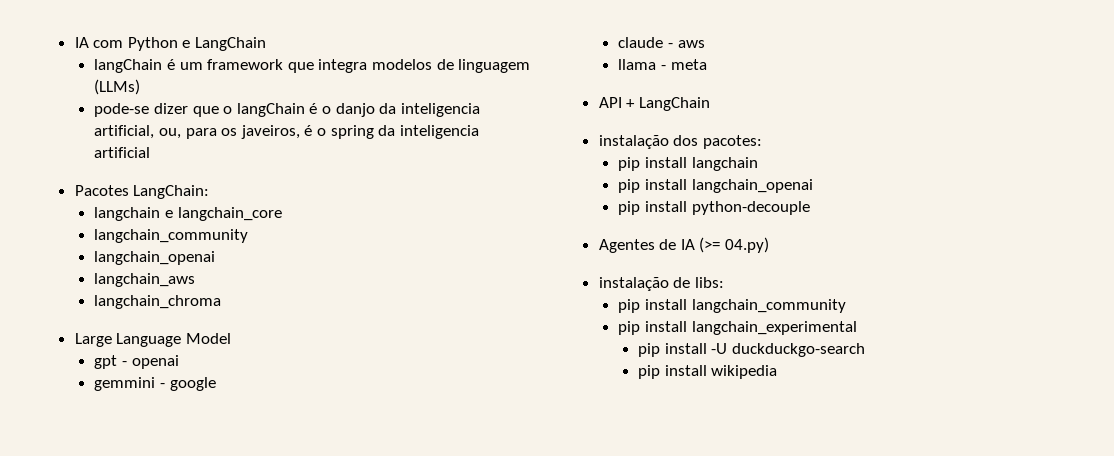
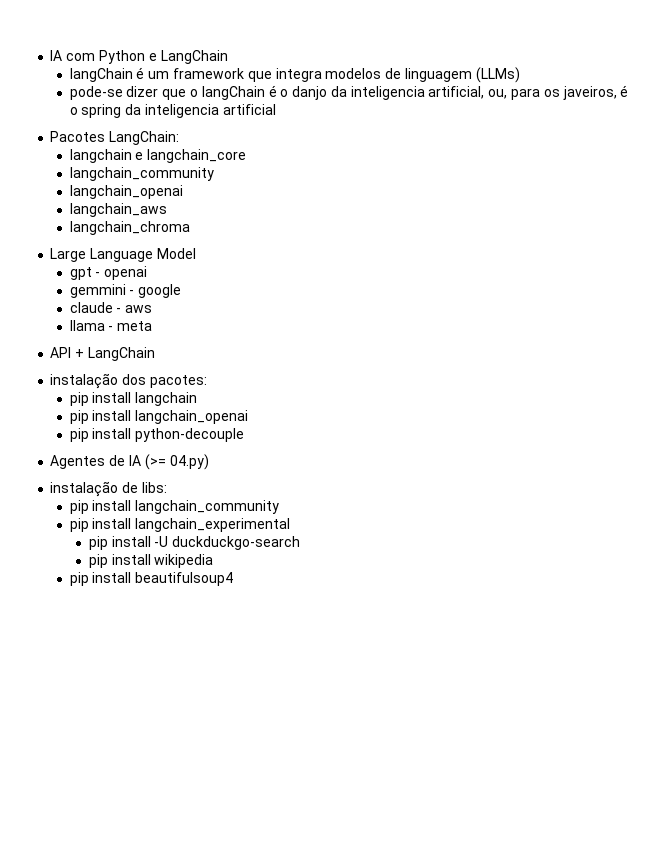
(778, 372) none -> [69,572,234,586] // pip install beautifulsoup4

